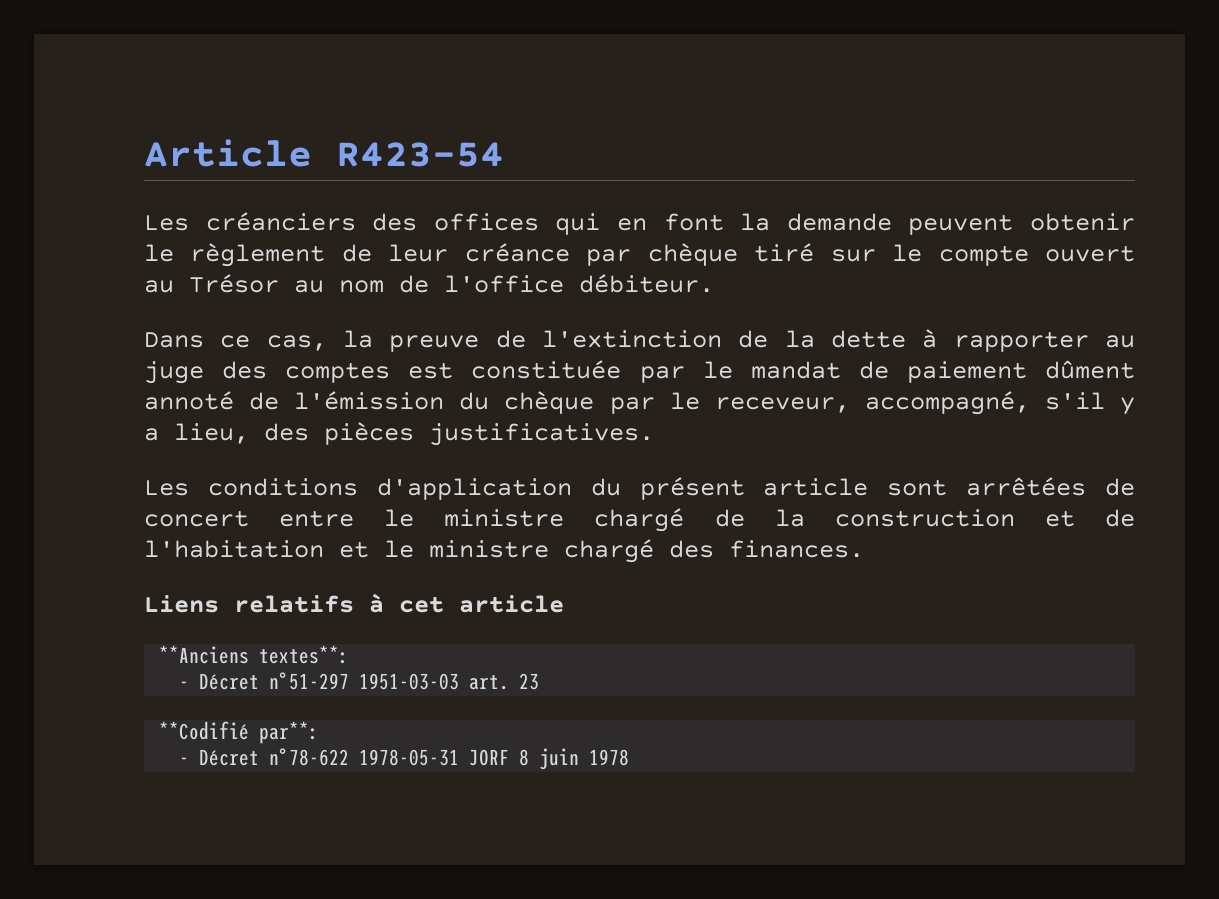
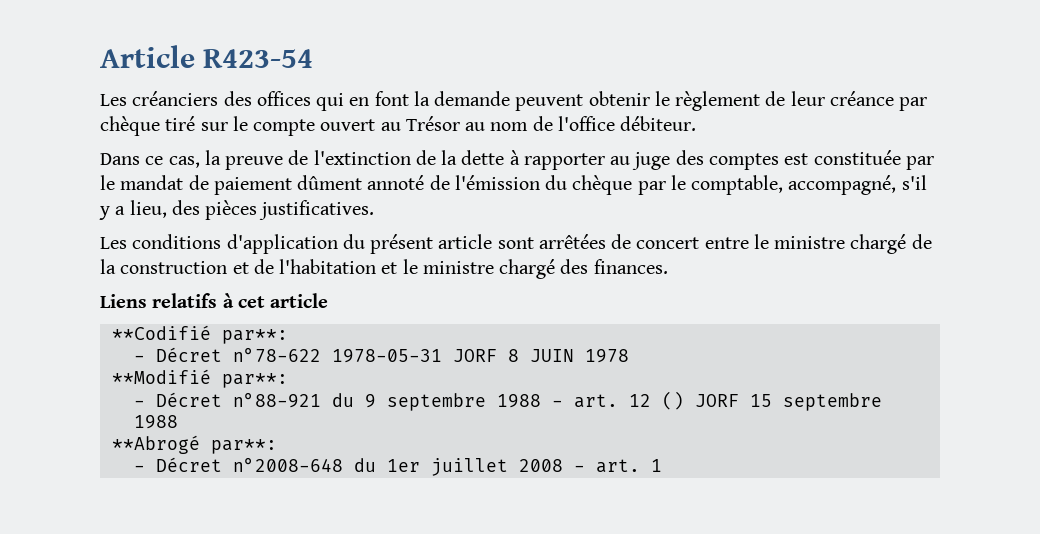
[714,397,850,413] receveur, -> [691,175,784,195] comptable,
[159,645,350,664] [179,672,540,690] // **Anciens textes**: // - Décret n°51-297 1951-03-03 art. 23 -> (329, 300) none
[539,748,580,770] juin -> [529,349,574,362] JUIN
(630, 757) none -> [111,369,288,388] [133,391,882,411] [133,415,178,429] [111,435,277,454] [133,457,662,476] // **Modifié par**: // - Décret n°88-921 du 9 septembre 1988 - art. 12 () JORF 15 septembre 1988 // **Abrogé par**: // - Décret n°2008-648 du 1er juillet 2008 - art. 1

